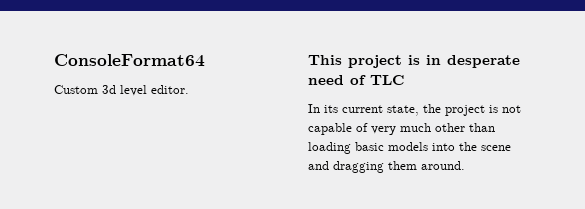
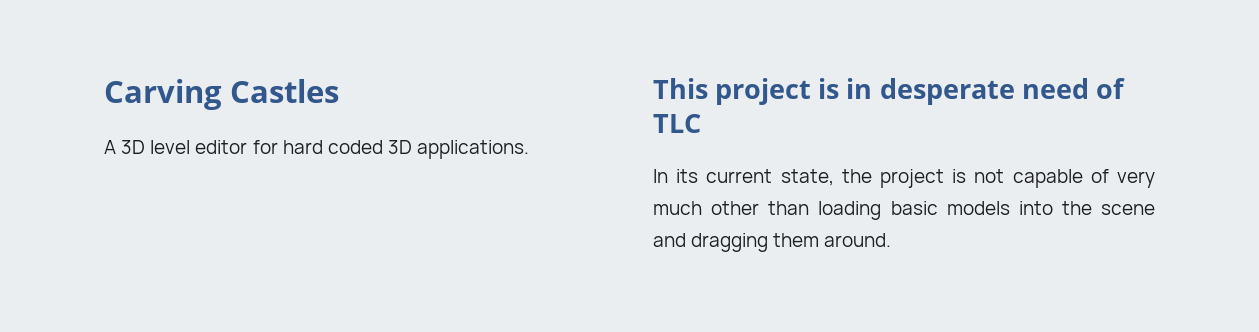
[54,54,205,67] [54,85,189,96] ConsoleFormat64 // Custom 3d level editor. -> [104,79,340,110] [104,140,530,159] Carving Castles // A 3D level editor for hard coded 3D applications.

